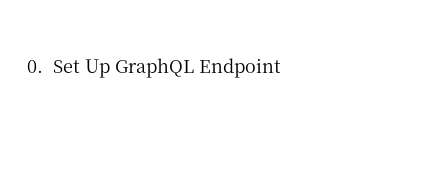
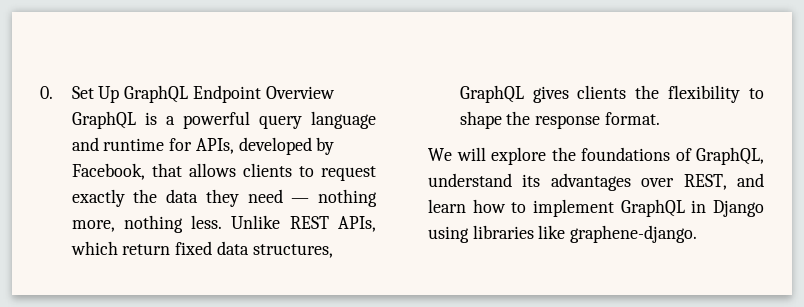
(281, 68) none -> [265,86,335,99] [71,111,376,129] [71,137,335,155] [71,163,376,181] [71,189,377,207] [71,215,376,233] [70,241,333,258] [459,85,764,103] [459,111,660,129] [428,147,764,165] [428,173,764,191] [428,199,764,217] [428,225,698,243] Overview GraphQL is a powerful query language and runtime for APIs, developed by Facebook, that allows clients to request exactly the data they need — nothing more, nothing less. Unlike REST APIs, which return fixed data structures, GraphQL gives clients the flexibility to shape the response format. // We will explore the foundations of GraphQL, understand its advantages over REST, and learn how to implement GraphQL in Django using libraries like graphene-django.

